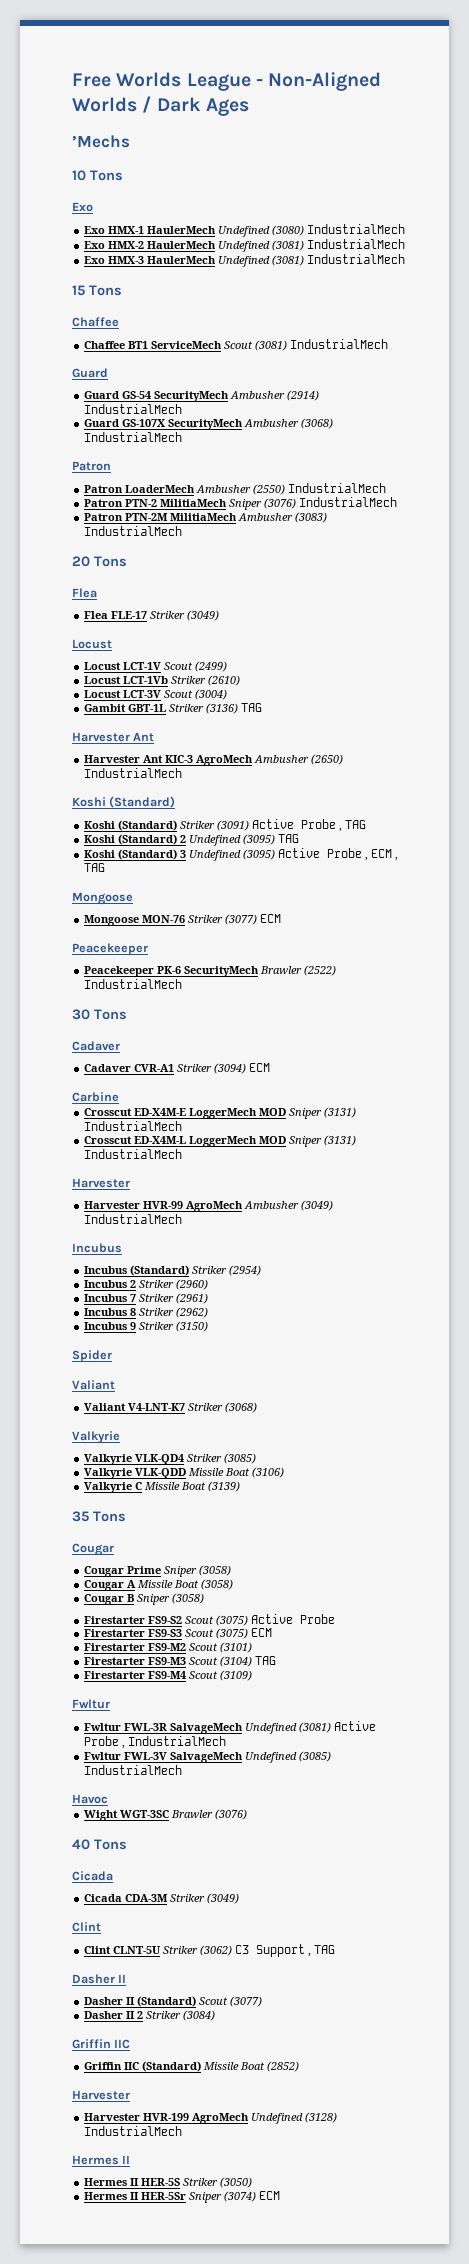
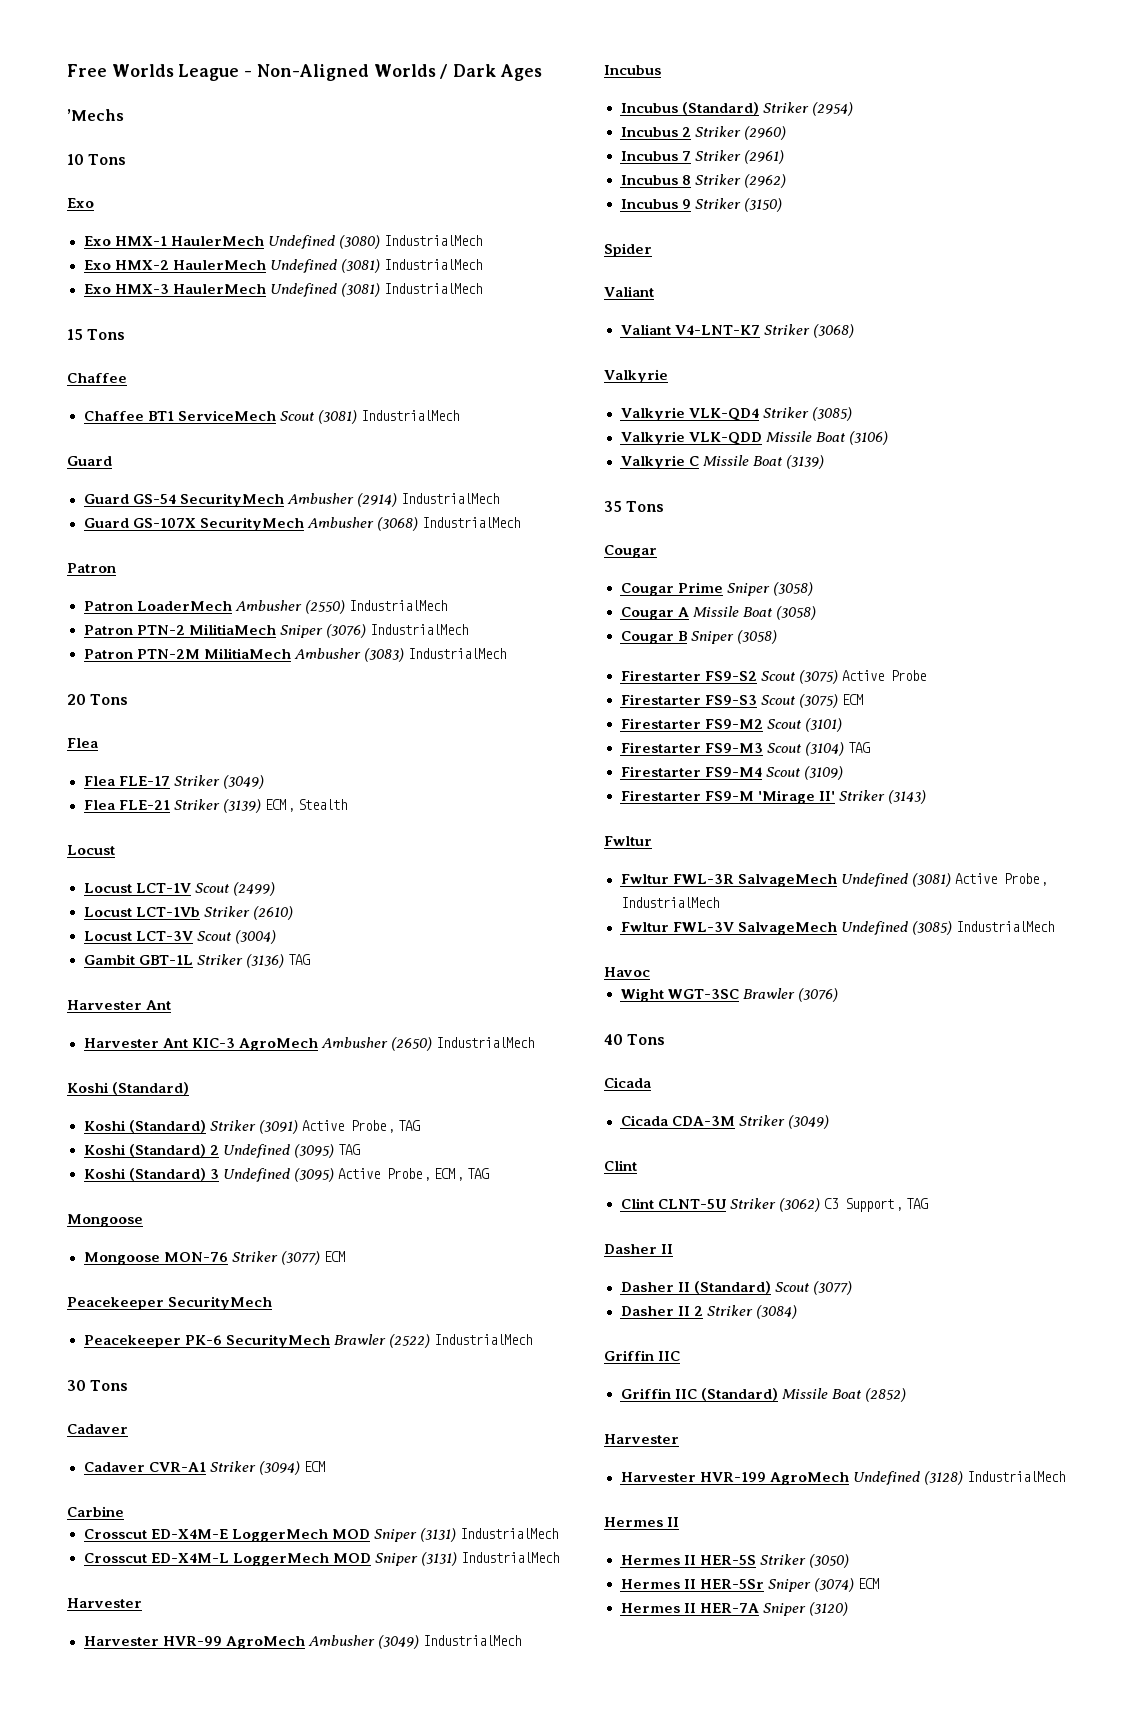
(220, 615) none -> [83,799,347,813] // Flea FLE-21 Striker (3139) ECM , Stealth
(148, 949) none -> [168,1296,273,1310] SecurityMech
(253, 1675) none -> [620,790,926,804] // Firestarter FS9-M 'Mirage II' Striker (3143)
(281, 2195) none -> [620,1602,848,1616] // Hermes II HER-7A Sniper (3120)

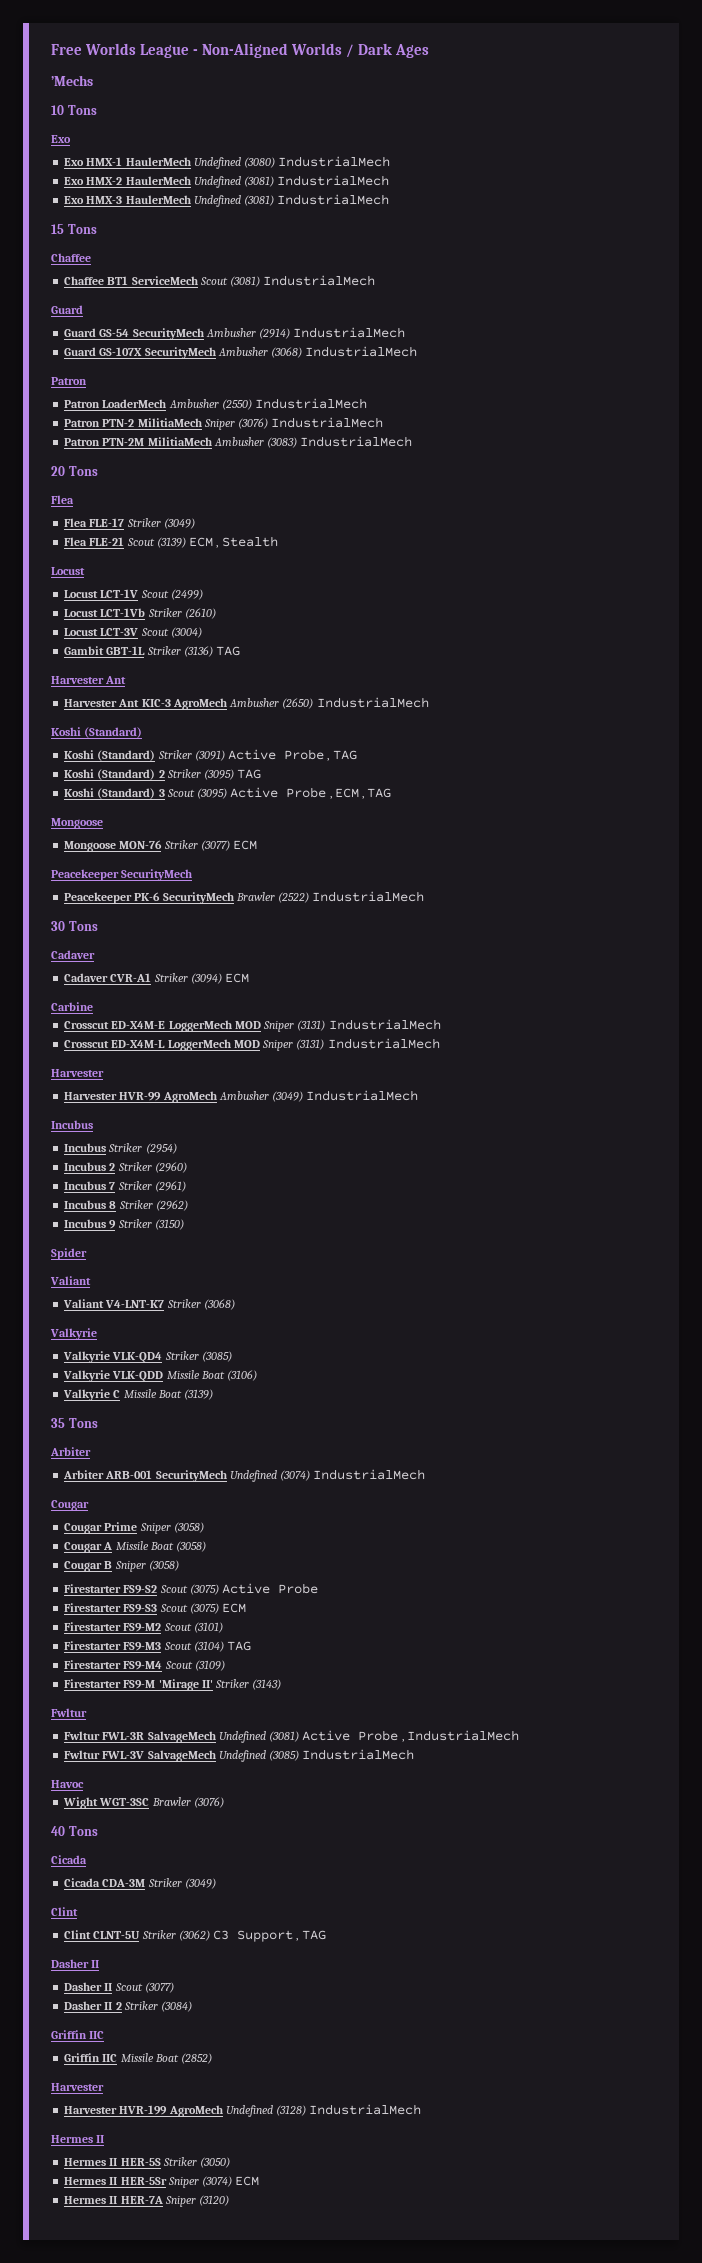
[173,799,220,810] Striker -> [126,538,155,546] Scout
[222,1144,290,1158] Undefined -> [166,769,201,778] Striker
[222,1168,290,1182] Undefined -> [166,789,195,797] Scout
[681,102,759,115] (Standard) -> (107, 1147) none
(665, 506) none -> [50,1447,91,1456] [63,1469,426,1482] // Arbiter // Arbiter ARB-001 SecurityMech Undefined (3074) IndustrialMech
[693,1281,771,1294] (Standard) -> (113, 1987) none
[700,1388,778,1401] (Standard) -> (118, 2058) none

